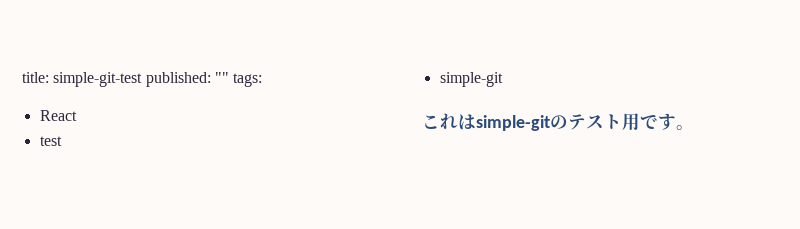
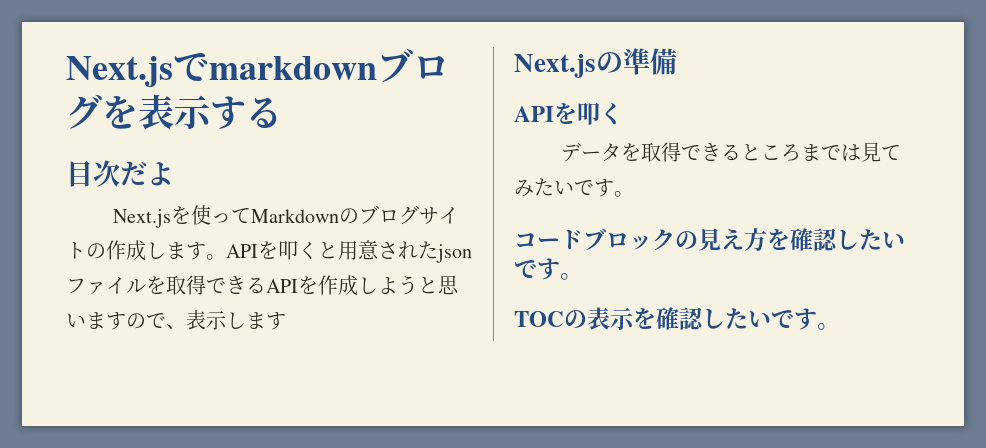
[22,72,263,87] [39,110,77,121] [39,136,62,146] [439,72,503,87] [422,113,640,131] title: simple-git-test published: "" tags: // React // test // simple-git // これはsimple-gitのテスト用 -> [66,49,449,88] [66,94,282,130] [66,160,174,187] [112,205,459,228] [66,240,472,263] [66,275,459,296] [66,310,286,330] [514,48,677,78] [514,102,623,125] [560,142,901,162] [514,178,634,197] [514,228,905,251] [514,258,583,280] [514,307,771,330] Next.jsでmarkdownブログを表示する // 目次だよ // Next.jsを使ってMarkdownのブログサイトの作成します。APIを叩くと用意されたjsonファイルを取得できるAPIを作成しようと思いますので、表示します // Next.jsの準備 // APIを叩く // データを取得できるところまでは見てみたいです。 // コードブロックの見え方を確認したいです。 // TOCの表示を確認したい

